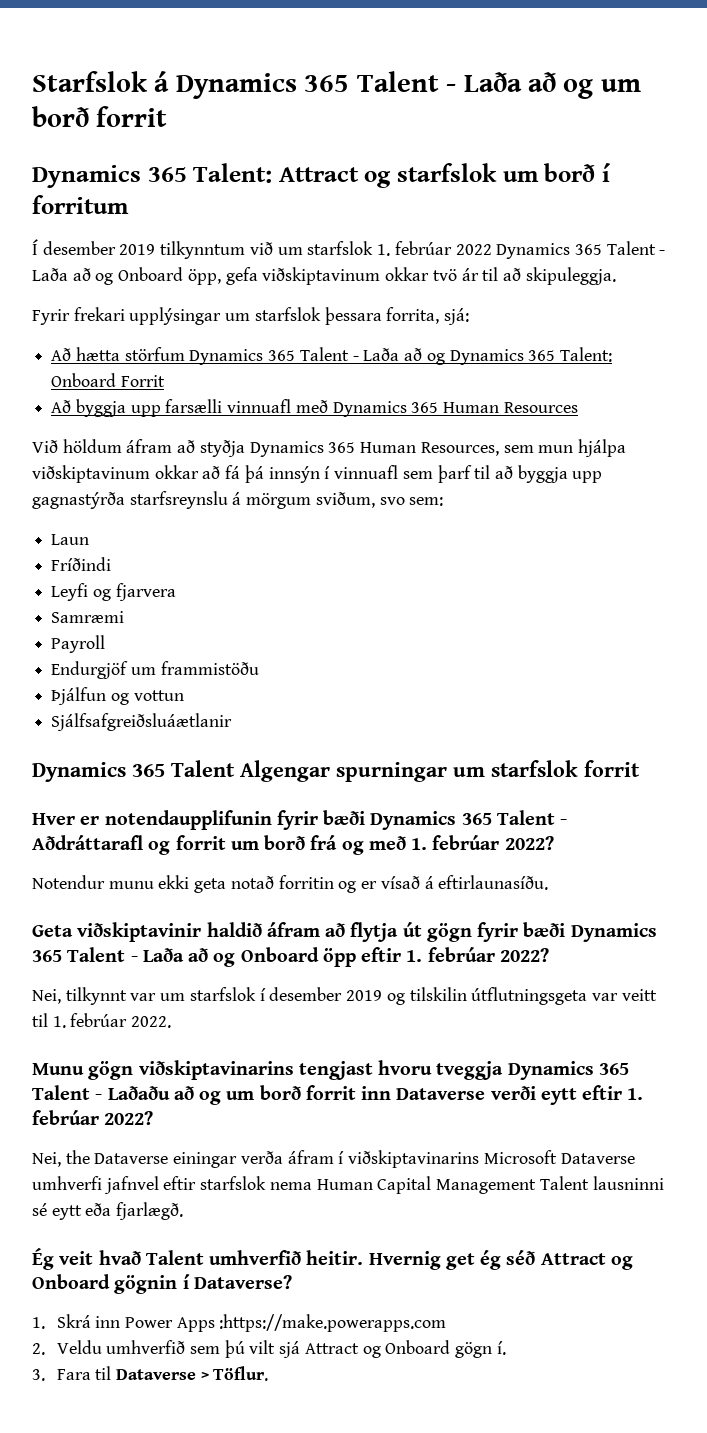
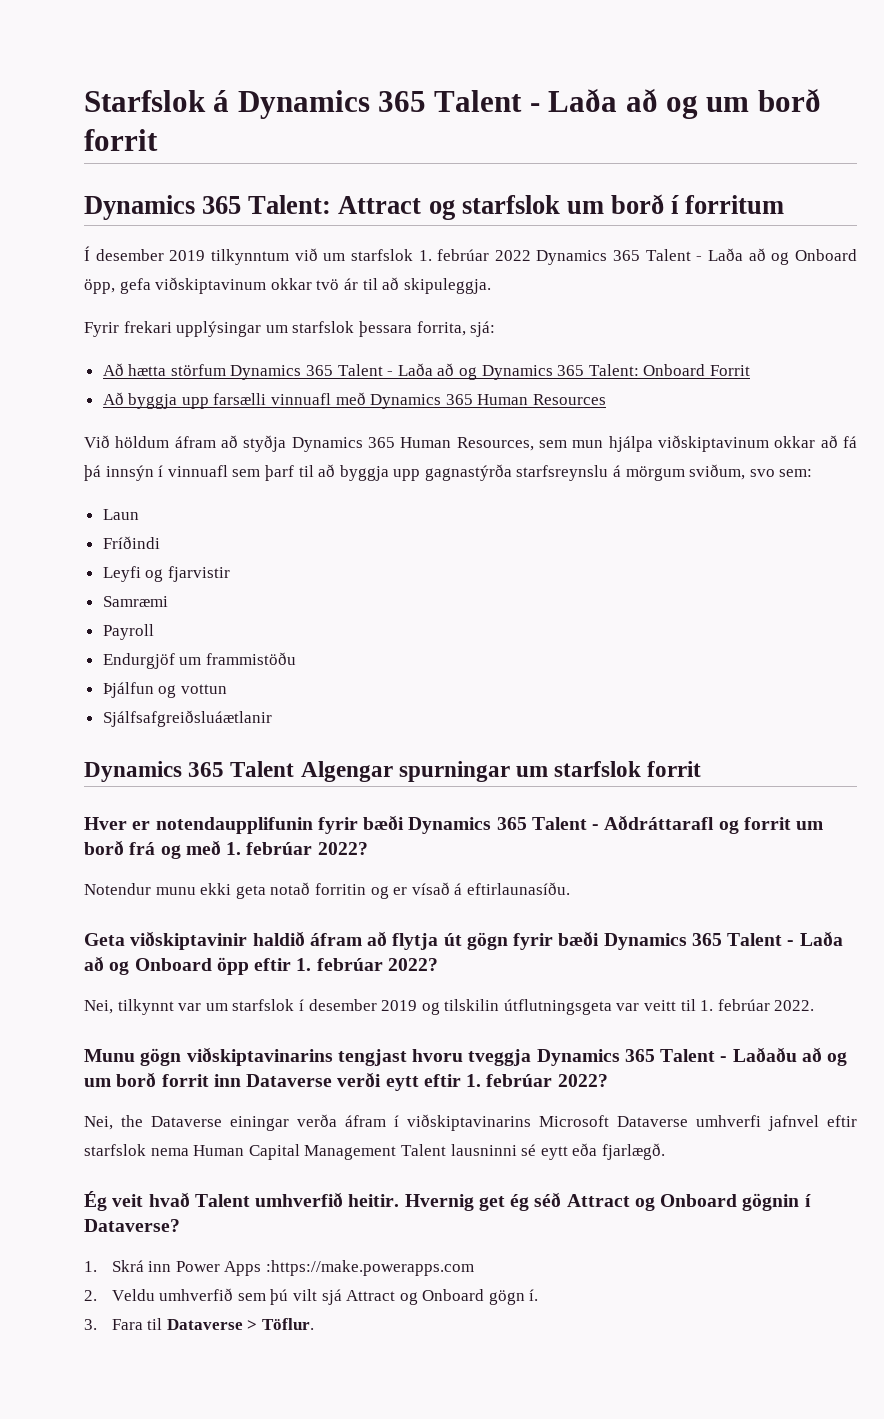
[115,583,176,601] fjarvera -> [167,566,230,582] fjarvistir

